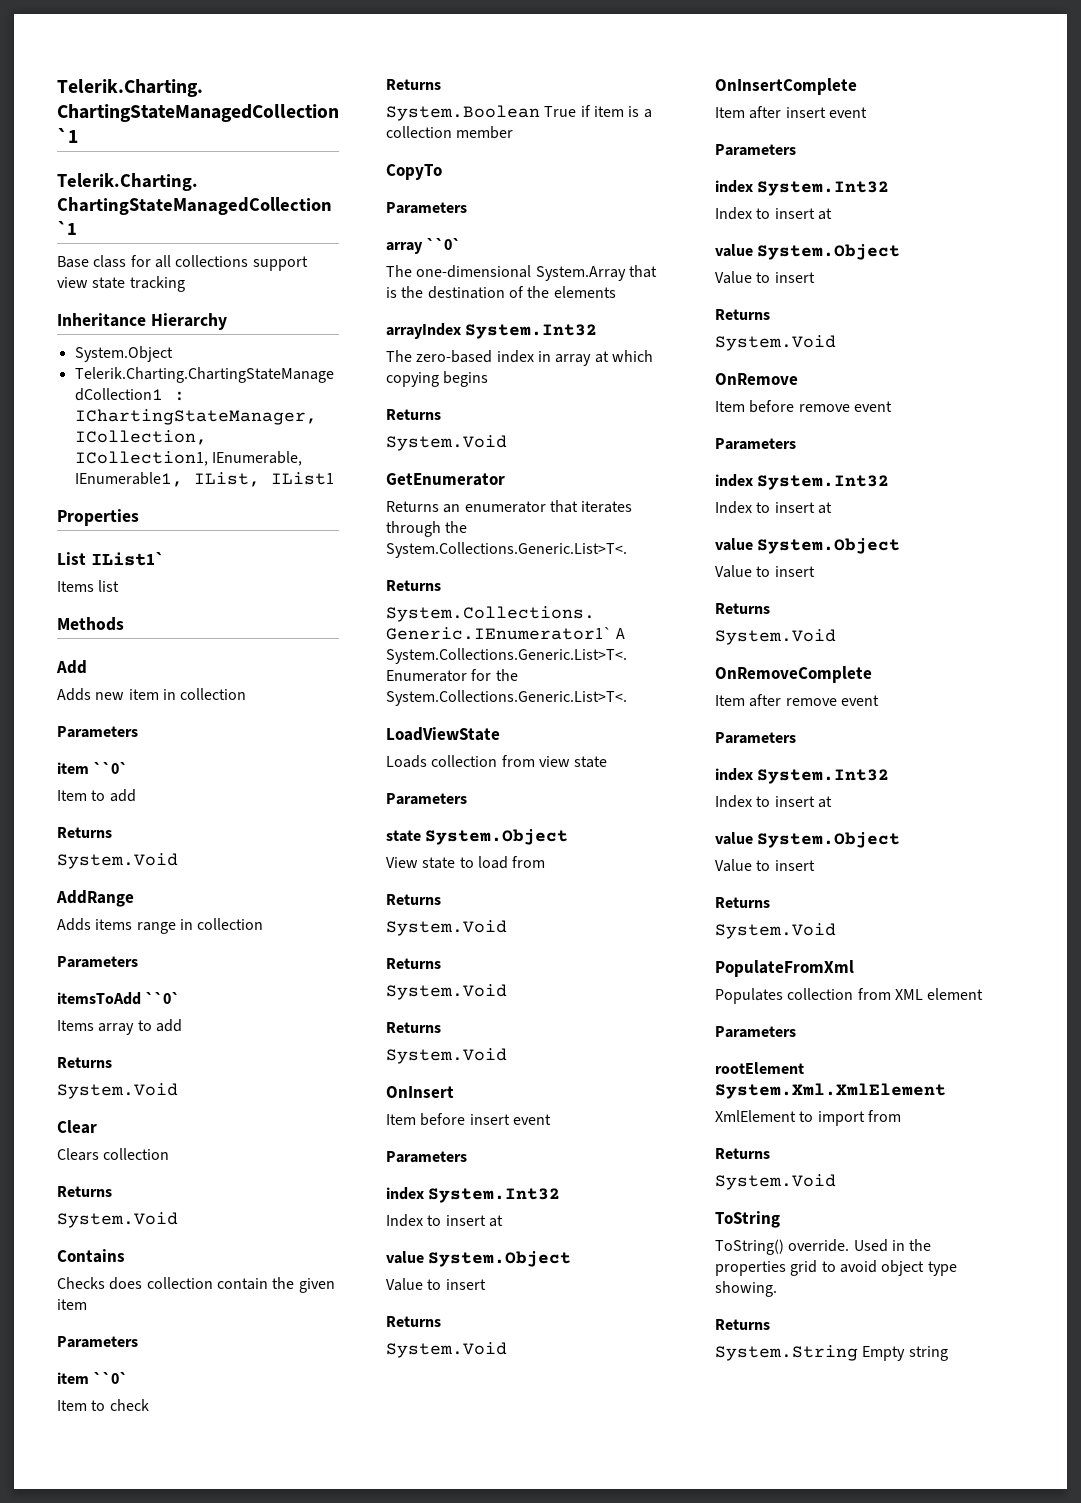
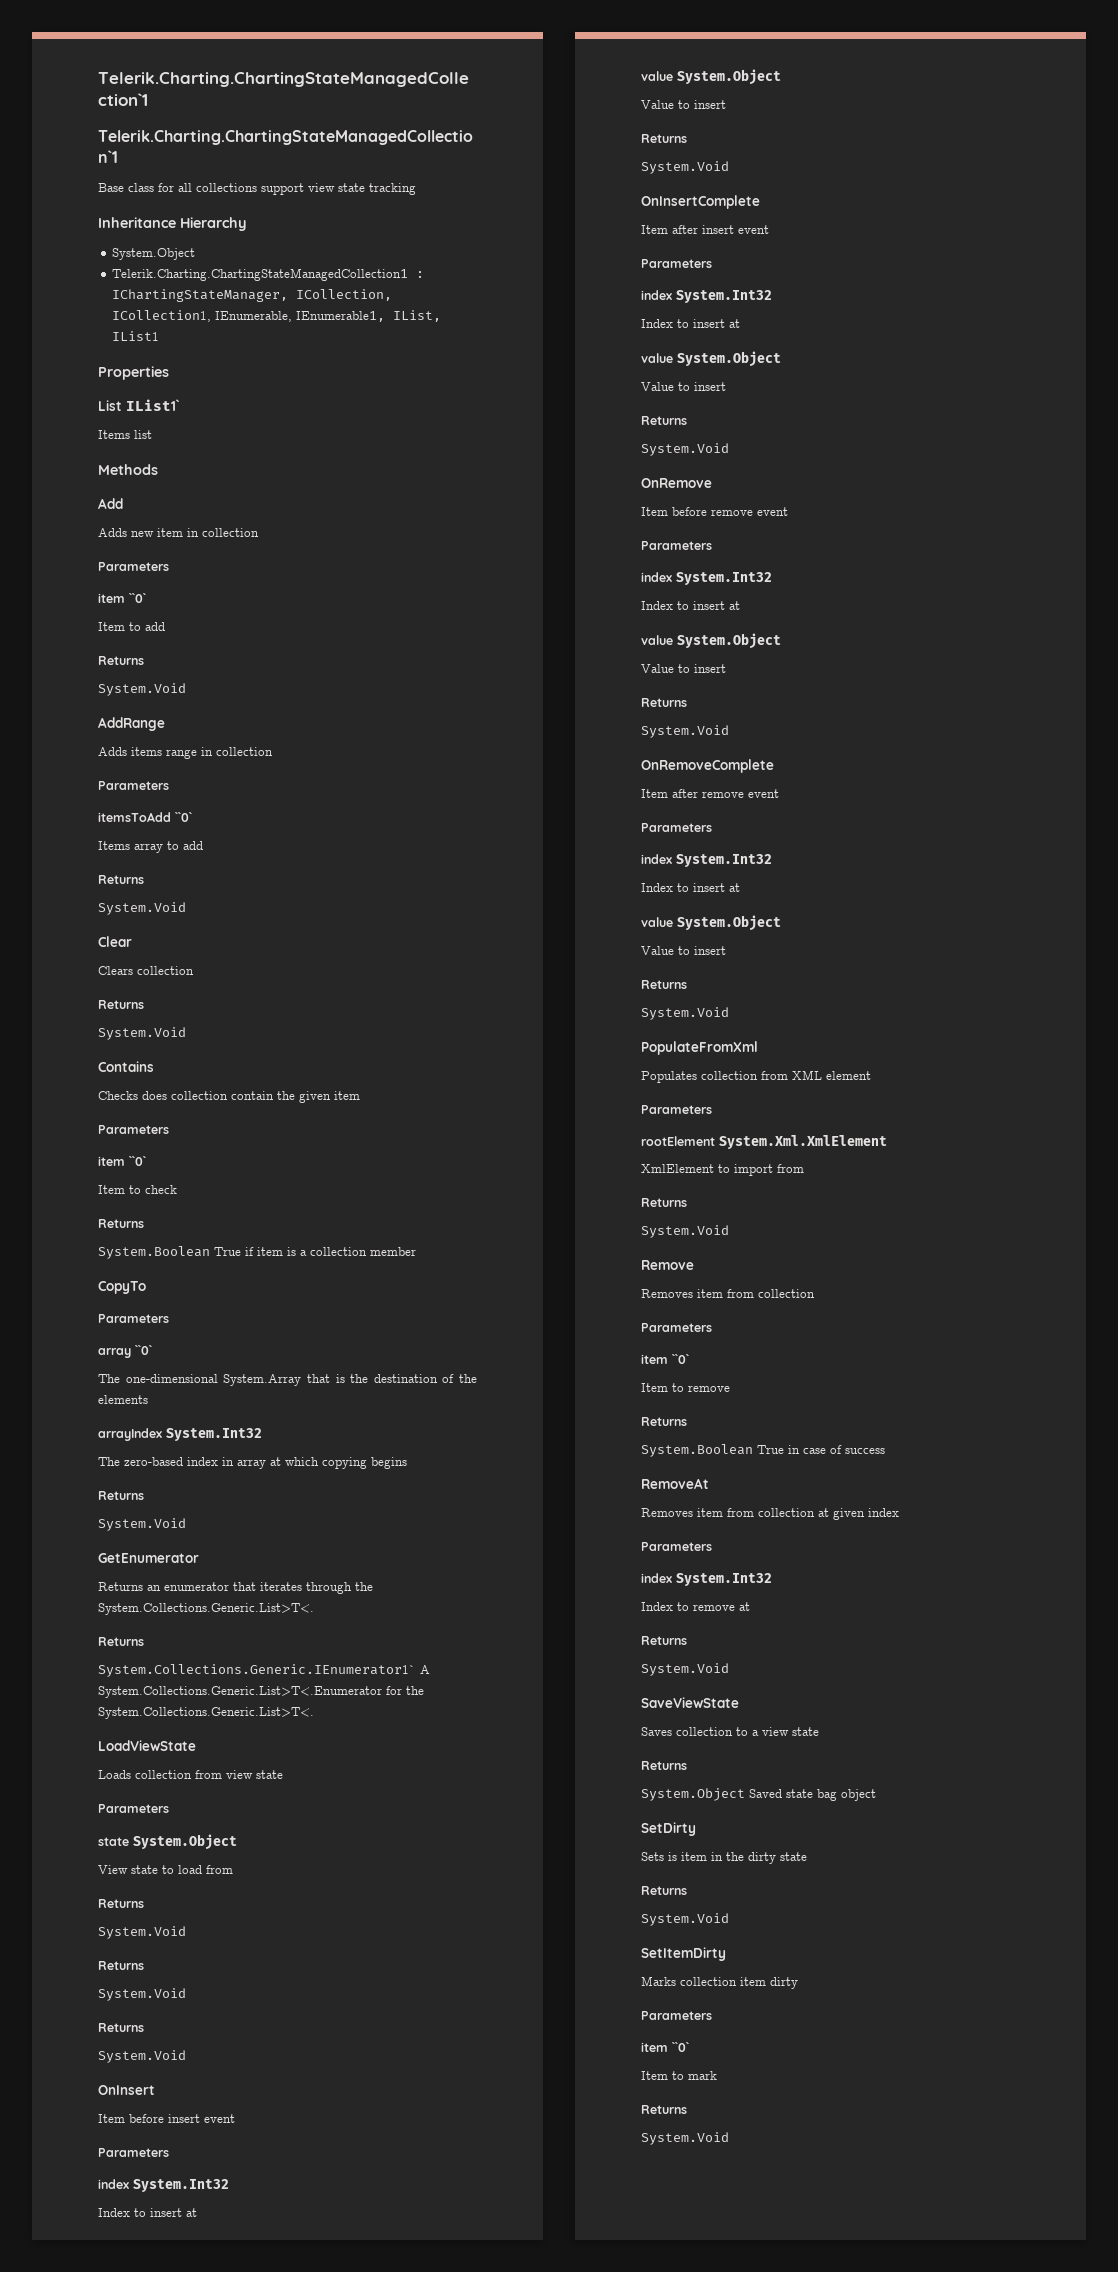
[715,1211,780,1228] [715,1239,932,1255] [715,1260,957,1276] [715,1281,777,1297] [715,1319,770,1330] [715,1345,948,1361] ToString // ToString() override. Used in the properties grid to avoid object type showing. // Returns // System.String Empty string -> [641,1260,694,1270] [641,1289,815,1298] [641,1323,712,1332] [641,1354,689,1364] [641,1383,730,1392] [641,1417,687,1426] [641,1444,885,1457] [641,1478,709,1489] [641,1508,899,1520] [641,1542,712,1551] [641,1573,772,1586] [641,1602,750,1611] [641,1636,687,1645] [641,1663,729,1676] [641,1697,739,1708] [641,1727,819,1736] [641,1761,687,1770] [641,1788,876,1801] [641,1822,696,1836] [641,1852,807,1864] [641,1886,687,1895] [641,1913,729,1926] [641,1947,726,1961] [641,1976,798,1989] [641,2011,712,2020] [641,2042,689,2052] [641,2071,717,2080] [641,2105,687,2114] [641,2132,729,2145] Remove // Removes item from collection // Parameters // item ``0` // Item to remove // Returns // System.Boolean True in case of success // RemoveAt // Removes item from collection at given index // Parameters // index System.Int32 // Index to remove at // Returns // System.Void // SaveViewState // Saves collection to a view state // Returns // System.Object Saved state bag object // SetDirty // Sets is item in the dirty state // Returns // System.Void // SetItemDirty // Marks collection item dirty // Parameters // item ``0` // Item to mark // Returns // System.Void

